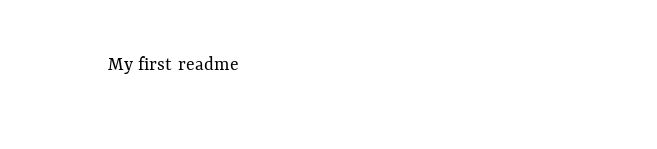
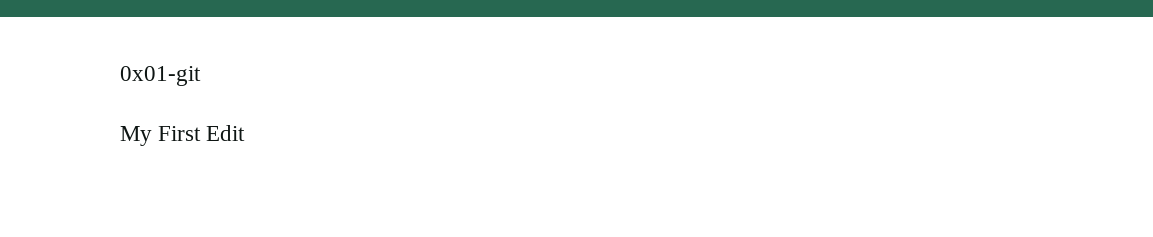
[108,56,239,74] My first readme -> [120,66,201,86] [120,125,246,146] 0x01-git // My First Edit

